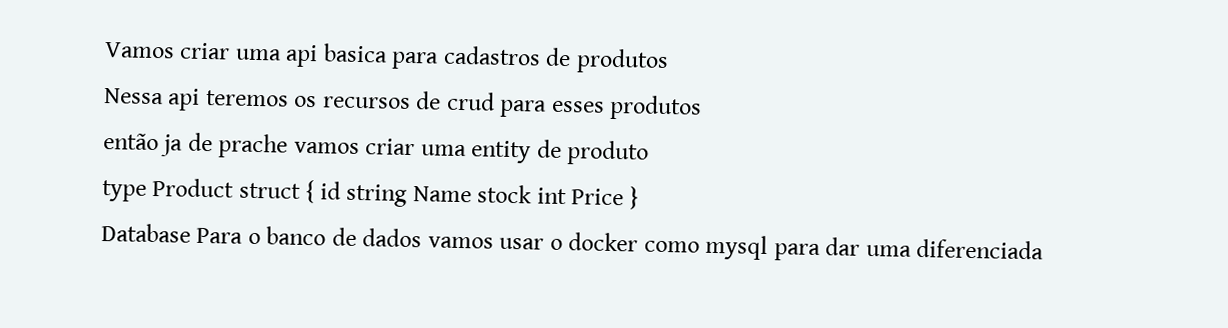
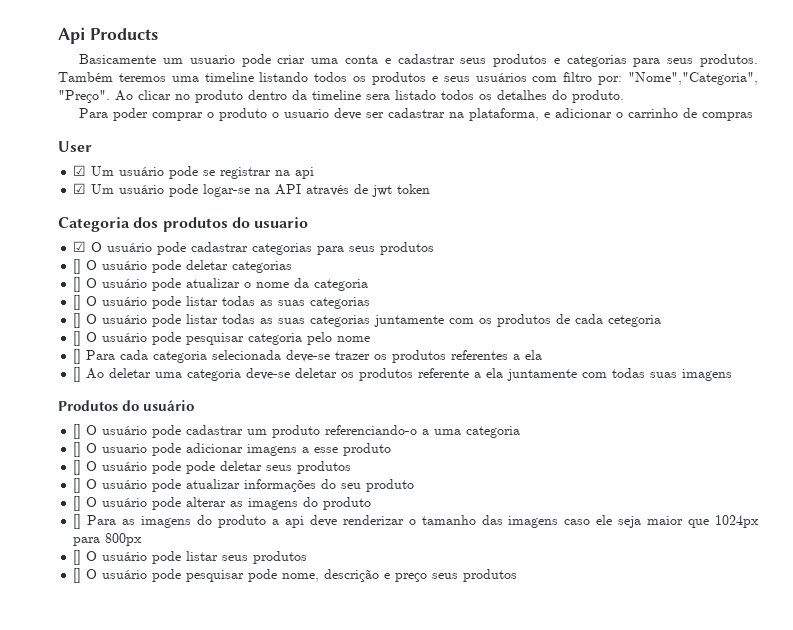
[104,42,669,75] [104,88,703,121] [103,132,650,166] [102,177,639,210] [101,222,1045,262] Vamos criar uma api basica para cadastros de produtos // Nessa api teremos os recursos de crud para esses produtos // então ja de prache vamos criar uma entity de produto // type Product struct { id string Name stock int Price } // Database Para o banco de dados vamos usar o docker como mysql para dar uma diferenciada -> [58,27,158,44] [79,54,758,67] [58,72,758,85] [58,90,624,103] [79,108,754,121] [58,141,92,152] [73,165,315,179] [73,183,431,197] [58,217,309,232] [73,241,435,255] [73,259,293,274] [73,277,369,292] [73,295,371,310] [73,313,662,328] [73,331,371,346] [73,349,543,364] [73,367,733,382] [58,400,195,411] [73,424,521,439] [73,442,392,457] [73,460,352,475] [73,478,415,493] [73,496,372,511] [73,514,760,529] [73,533,143,546] [73,550,308,565] [73,568,518,583] Api Products // Basicamente um usuario pode criar uma conta e cadastrar seus produtos e categorias para seus produtos. Também teremos uma timeline listando todos os produtos e seus usuários com filtro por: "Nome","Categoria", "Preço". Ao clicar no produto dentro da timeline sera listado todos os detalhes do produto. // Para poder comprar o produto o usuario deve ser cadastrar na plataforma, e adicionar o carrinho de compras // User // ☑ Um usuário pode se registrar na api // ☑ Um usuário pode logar-se na API através de jwt token // Categoria dos produtos do usuario // ☑ O usuário pode cadastrar categorias para seus produtos // [] O usuário pode deletar categorias // [] O usuário pode atualizar o nome da categoria // [] O usuário pode listar todas as suas categorias // [] O usuário pode listar todas as suas categorias juntamente com os produtos de cada cetegoria // [] O usuário pode pesquisar categoria pelo nome // [] Para cada categoria selecionada deve-se trazer os produtos referentes a ela // [] Ao deletar uma categoria deve-se deletar os produtos referente a ela juntamente com todas suas imagens // Produtos do usuário // [] O usuário pode cadastrar um produto referenciando-o a uma categoria // [] O usuario pode adicionar imagens a esse produto // [] O usuário pode pode deletar seus produtos // [] O usuário pode atualizar informações do seu produto // [] O usuário pode alterar as imagens do produto // [] Para as imagens do produto a api deve renderizar o tamanho das imagens caso ele seja maior que 1024px para 800px // [] O usuário pode listar seus produtos // [] O usuário pode pesquisar pode nome, descrição e preço seus produtos

